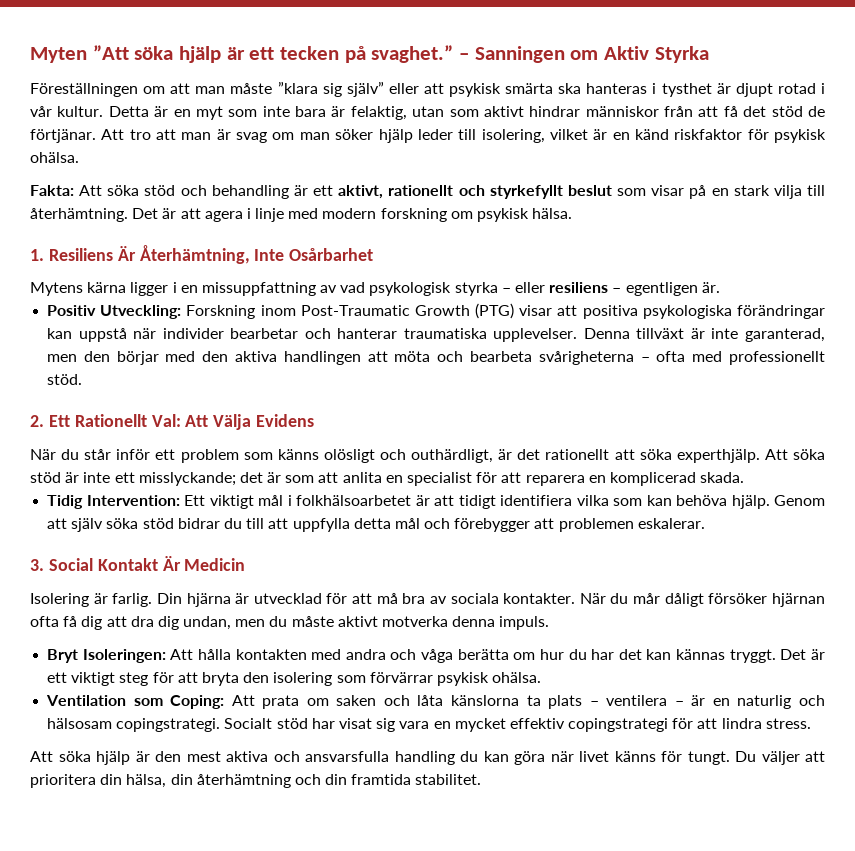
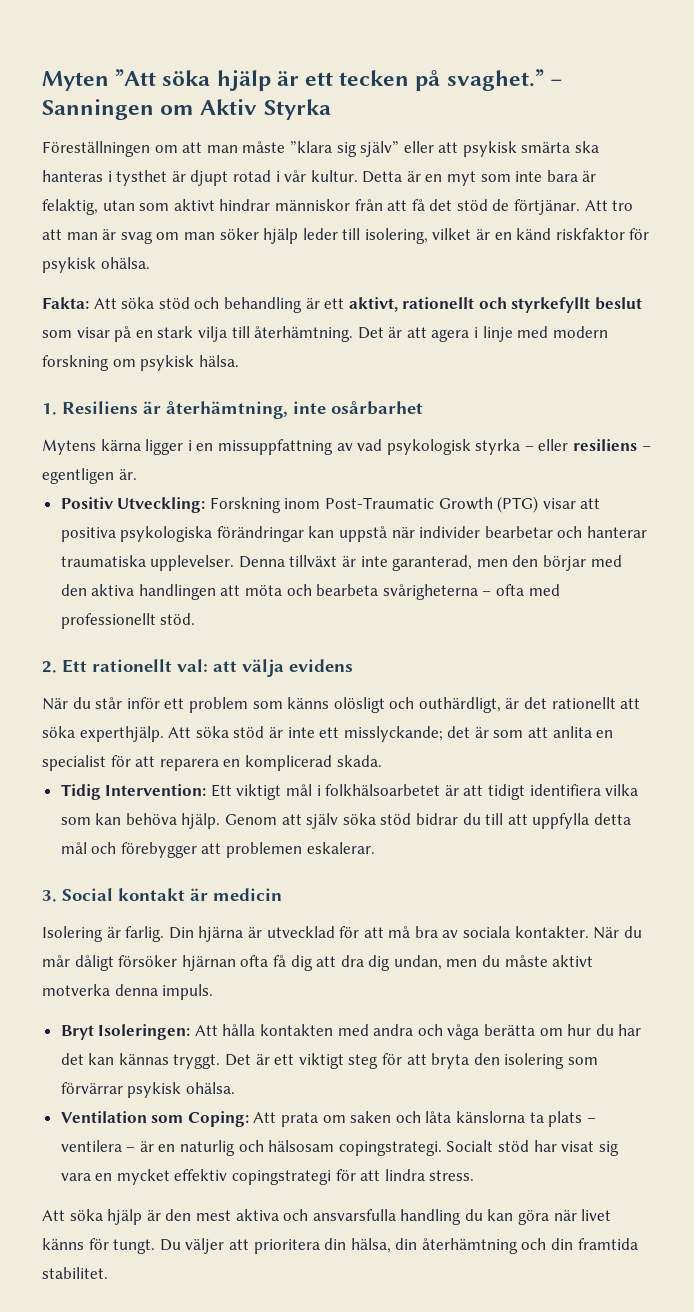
[117,245,374,264] Är Återhämtning, Inte Osårbarhet -> [143,401,423,419] är återhämtning, inte osårbarhet
[74,414,315,430] Rationellt Val: Att Välja Evidens -> [92,659,353,677] rationellt val: att välja evidens
[97,556,246,571] Kontakt Är Medicin -> [118,888,282,901] kontakt är medicin

